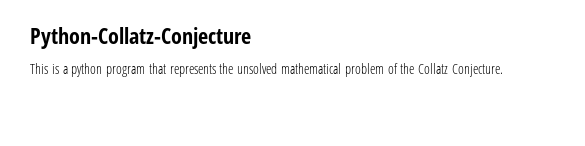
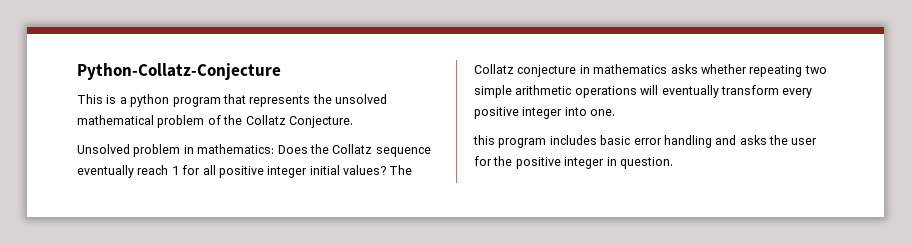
(503, 70) none -> [77,144,431,157] [77,165,413,178] [474,64,827,77] [474,85,813,98] [474,107,616,119] [473,135,818,148] [474,156,673,169] // Unsolved problem in mathematics: Does the Collatz sequence eventually reach 1 for all positive integer initial values? The Collatz conjecture in mathematics asks whether repeating two simple arithmetic operations will eventually transform every positive integer into one. // this program includes basic error handling and asks the user for the positive integer in question.

